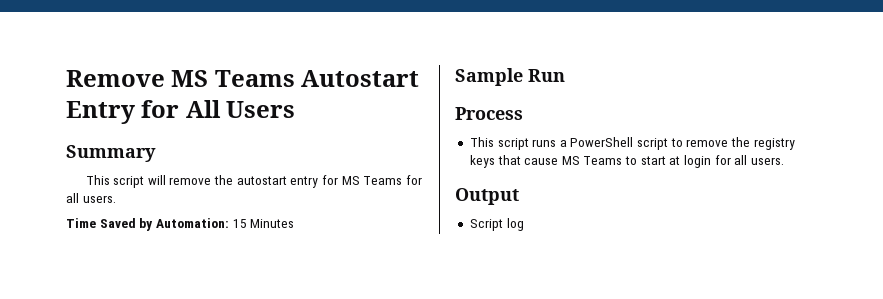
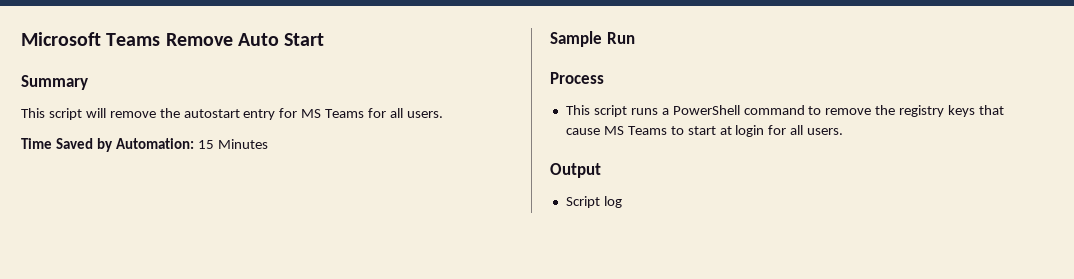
[66,70,420,87] [66,100,296,124] Remove MS Teams Autostart Entry for All Users -> [21,32,325,46] Microsoft Teams Remove Auto Start
[637,138,669,150] script -> [743,105,805,115] command

